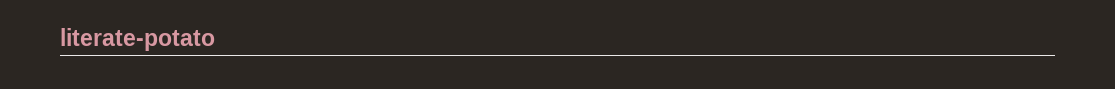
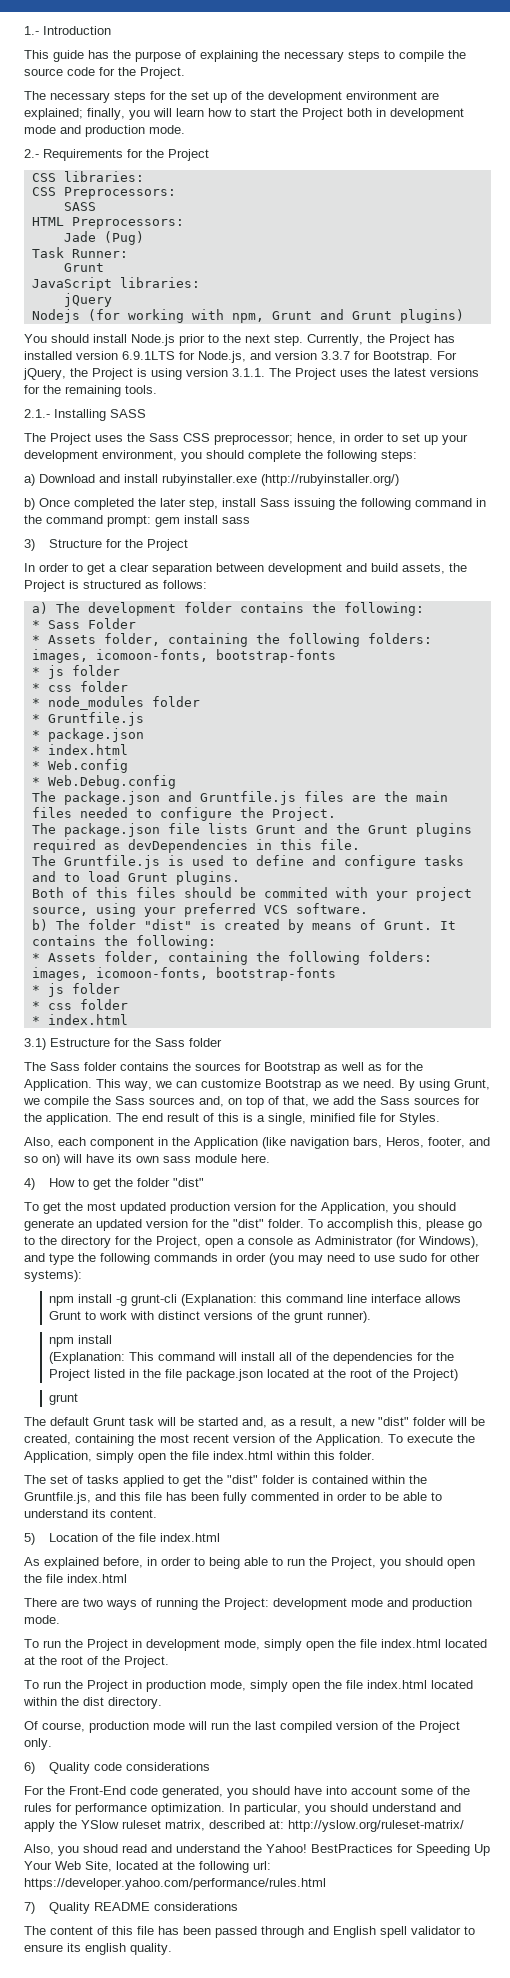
[60,28,215,51] literate-potato -> [24,26,111,35] [24,50,466,62] [24,67,185,79] [24,91,439,103] [24,108,464,120] [24,125,185,137] [24,149,209,161] [31,171,144,182] [31,187,176,199] [63,202,96,211] [31,217,184,229] [63,231,144,245] [31,247,128,258] [63,263,104,272] [31,277,200,291] [63,293,112,307] [31,309,464,323] [24,334,455,346] [24,351,457,363] [23,368,479,380] [24,385,157,397] [24,409,146,421] [24,433,468,445] [24,450,417,462] [24,474,399,486] [24,498,486,510] [24,515,250,527] [24,539,189,551] [24,563,467,575] [24,580,207,592] [31,602,424,616] [31,618,136,629] [31,633,432,647] [31,649,336,663] [31,665,120,679] [31,681,128,692] [31,696,200,710] [31,712,144,726] [31,728,144,742] [31,744,128,755] [31,759,128,773] [31,775,176,789] [31,791,448,805] [31,807,336,821] [31,823,472,837] [31,839,360,853] [31,855,464,869] [31,871,240,885] [31,887,472,901] [31,903,368,917] [31,919,456,933] [31,935,216,949] [31,951,432,965] [31,967,336,981] [31,983,120,997] [31,999,128,1010] [31,1014,128,1025] [24,1038,222,1050] [24,1062,423,1074] [24,1079,490,1091] [23,1096,480,1108] [24,1113,440,1125] [24,1137,490,1149] [24,1154,270,1166] [24,1178,205,1190] [24,1202,456,1214] [24,1219,482,1231] [24,1236,479,1248] [24,1253,480,1265] [24,1270,82,1282] [49,1294,462,1306] [49,1311,372,1323] [49,1335,113,1347] [49,1352,455,1364] [49,1369,459,1381] [49,1393,79,1405] [24,1417,485,1428] [24,1434,475,1446] [24,1451,375,1463] [24,1475,427,1487] [24,1492,442,1504] [24,1509,157,1518] [24,1533,221,1545] [24,1557,475,1569] [24,1574,127,1583] [24,1598,472,1610] [24,1615,60,1624] [24,1639,487,1651] [24,1656,169,1668] [24,1680,473,1692] [23,1697,162,1709] [24,1721,460,1733] [24,1738,52,1750] [24,1762,211,1774] [24,1786,470,1798] [24,1803,461,1815] [24,1820,464,1832] [24,1844,490,1856] [24,1861,271,1873] [24,1878,326,1890] [24,1902,239,1914] [24,1926,475,1938] [24,1943,172,1955] 1.- Introduction // This guide has the purpose of explaining the necessary steps to compile the source code for the Project. // The necessary steps for the set up of the development environment are explained; finally, you will learn how to start the Project both in development mode and production mode. // 2.- Requirements for the Project // CSS libraries: // CSS Preprocessors: // SASS // HTML Preprocessors: // Jade (Pug) // Task Runner: // Grunt // JavaScript libraries: // jQuery // Nodejs (for working with npm, Grunt and Grunt plugins) // You should install Node.js prior to the next step. Currently, the Project has installed version 6.9.1LTS for Node.js, and version 3.3.7 for Bootstrap. For jQuery, the Project is using version 3.1.1. The Project uses the latest versions for the remaining tools. // 2.1.- Installing SASS // The Project uses the Sass CSS preprocessor; hence, in order to set up your development environment, you should complete the following steps: // a) Download and install rubyinstaller.exe (http://rubyinstaller.org/) // b) Once completed the later step, install Sass issuing the following command in the command prompt: gem install sass // 3) Structure for the Project // In order to get a clear separation between development and build assets, the Project is structured as follows: // a) The development folder contains the following: // * Sass Folder // * Assets folder, containing the following folders: images, icomoon-fonts, bootstrap-fonts // * js folder // * css folder // * node_modules folder // * Gruntfile.js // * package.json // * index.html // * Web.config // * Web.Debug.config // The package.json and Gruntfile.js files are the main files needed to configure the Project. // The package.json file lists Grunt and the Grunt plugins required as devDependencies in this file. // The Gruntfile.js is used to define and configure tasks and to load Grunt plugins. // Both of this files should be commited with your project source, using your preferred VCS software. // b) The folder "dist" is created by means of Grunt. It contains the following: // * Assets folder, containing the following folders: images, icomoon-fonts, bootstrap-fonts // * js folder // * css folder // * index.html // 3.1) Estructure for the Sass folder // The Sass folder contains the sources for Bootstrap as well as for the Application. This way, we can customize Bootstrap as we need. By using Grunt, we compile the Sass sources and, on top of that, we add the Sass sources for the application. The end result of this is a single, minified file for Styles. // Also, each component in the Application (like navigation bars, Heros, footer, and so on) will have its own sass module here. // 4) How to get the folder "dist" // To get the most updated production version for the Application, you should generate an updated version for the "dist" folder. To accomplish this, please go to the directory for the Project, open a console as Administrator (for Windows), and type the following commands in order (you may need to use sudo for other systems): // npm install -g grunt-cli (Explanation: this command line interface allows Grunt to work with distinct versions of the grunt runner). // npm install // (Explanation: This command will install all of the dependencies for the Project listed in the file package.json located at the root of the Project) // grunt // The default Grunt task will be started and, as a result, a new "dist" folder will be created, containing the most recent version of the Application. To execute the Application, simply open the file index.html within this folder. // The set of tasks applied to get the "dist" folder is contained within the Gruntfile.js, and this file has been fully commented in order to be able to understand its content. // 5) Location of the file index.html // As explained before, in order to being able to run the Project, you should open the file index.html // There are two ways of running the Project: development mode and production mode. // To run the Project in development mode, simply open the file index.html located at the root of the Project. // To run the Project in production mode, simply open the file index.html located within the dist directory. // Of course, production mode will run the last compiled version of the Project only. // 6) Quality code considerations // For the Front-End code generated, you should have into account some of the rules for performance optimization. In particular, you should understand and apply the YSlow ruleset matrix, described at: http://yslow.org/ruleset-matrix/ // Also, you shoud read and understand the Yahoo! BestPractices for Speeding Up Your Web Site, located at the following url: https://developer.yahoo.com/performance/rules.html // 7) Quality README considerations // The content of this file has been passed through and English spell validator to ensure its english quality.

